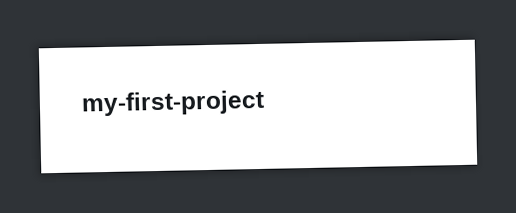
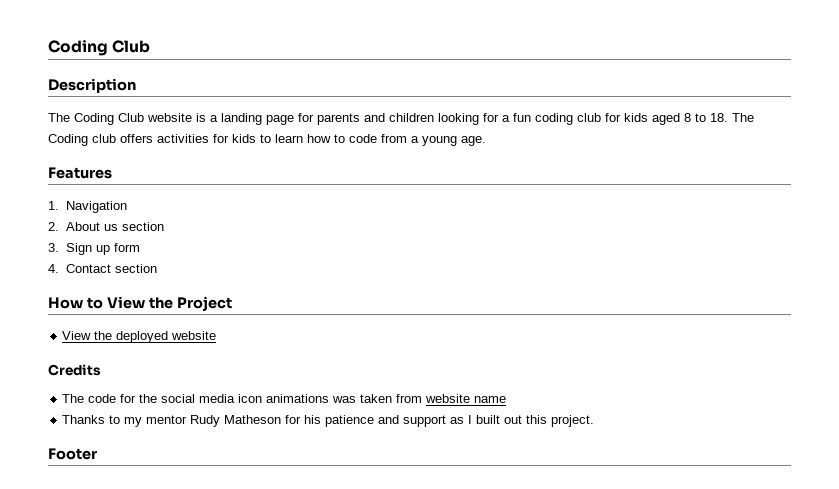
[81,89,265,117] my-first-project -> [48,40,151,56] [48,78,136,93] [48,113,754,125] [48,134,486,146] [48,167,112,179] [48,201,127,213] [48,222,164,231] [48,243,140,255] [48,264,157,273] [48,296,232,311] [62,331,217,343] [48,364,101,376] [62,394,507,403] [62,415,595,427] [48,448,97,460] Coding Club // Description // The Coding Club website is a landing page for parents and children looking for a fun coding club for kids aged 8 to 18. The Coding club offers activities for kids to learn how to code from a young age. // Features // 1. Navigation // 2. About us section // 3. Sign up form // 4. Contact section // How to View the Project // View the deployed website // Credits // The code for the social media icon animations was taken from website name // Thanks to my mentor Rudy Matheson for his patience and support as I built out this project. // Footer

